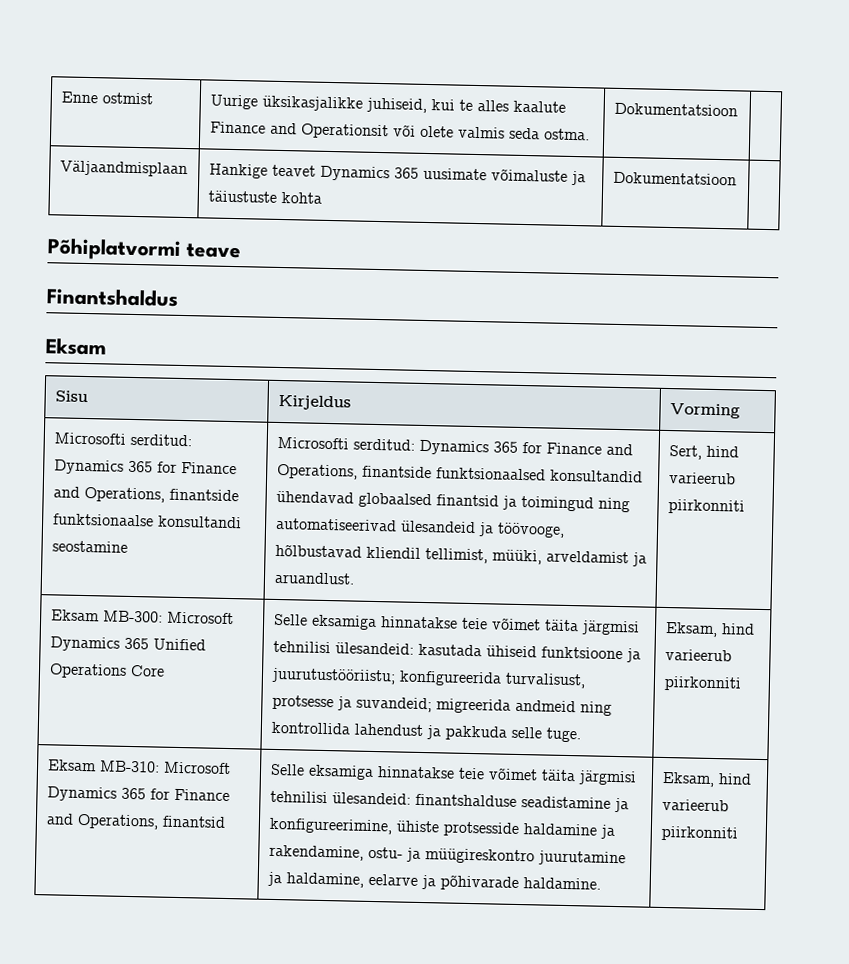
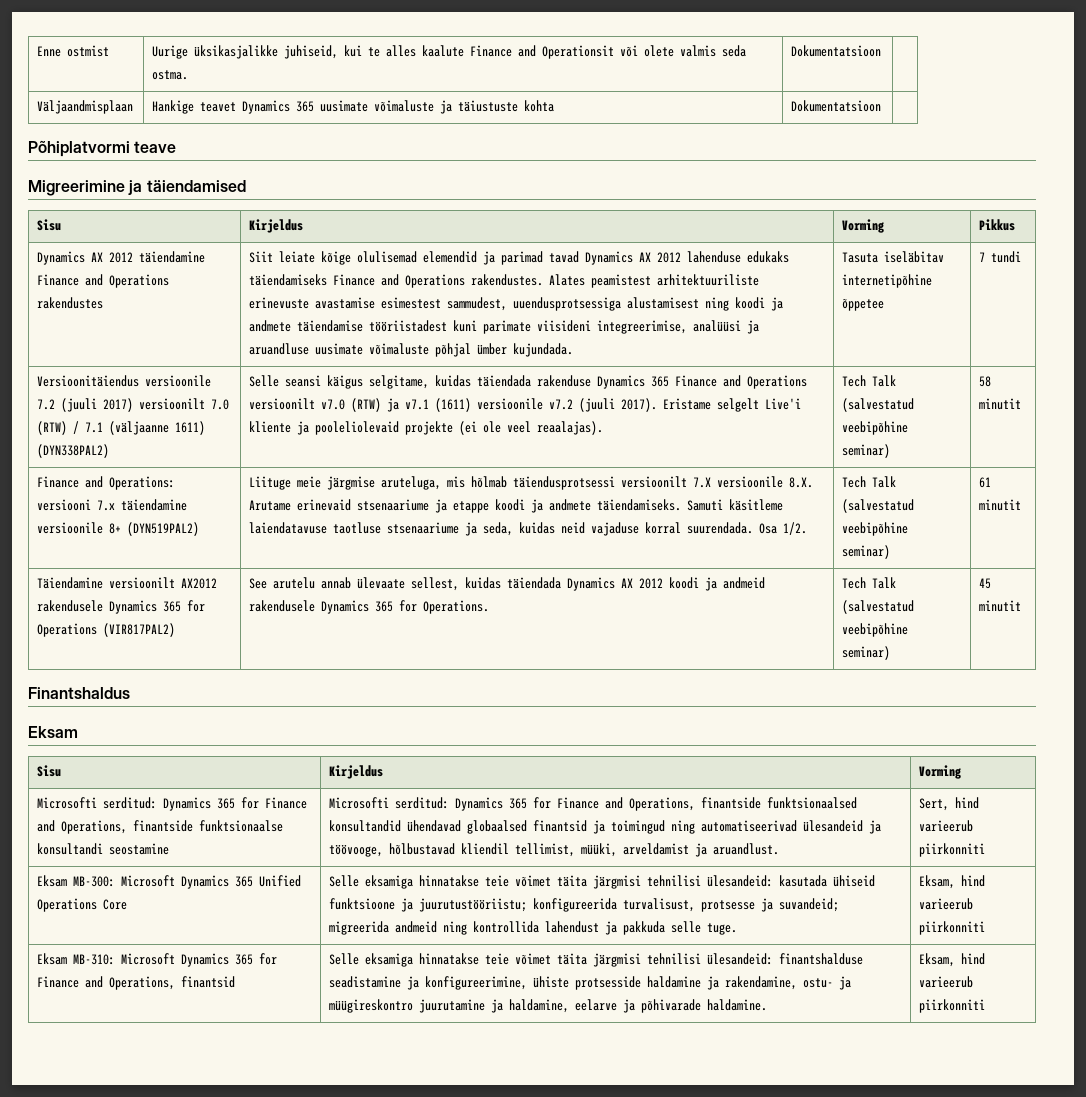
(241, 251) none -> [28,180,246,196] [37,219,62,231] [249,219,304,233] [842,219,885,233] [979,219,1016,231] [37,251,206,265] [37,274,170,288] [37,297,104,309] [249,251,790,265] [249,274,760,288] [249,297,784,311] [249,320,760,334] [249,343,574,357] [842,251,945,263] [842,274,933,288] [842,298,885,311] [979,251,1022,263] [37,375,212,387] [37,398,230,412] [37,421,206,435] [37,444,110,458] [249,375,808,389] [249,398,802,412] [249,421,604,435] [842,375,897,387] [842,398,915,412] [842,421,909,435] [842,444,891,458] [979,376,992,387] [979,398,1022,410] [37,476,176,490] [37,499,188,511] [37,522,200,536] [249,476,814,490] [249,499,784,513] [249,522,808,536] [842,476,897,488] [842,499,915,513] [842,522,909,536] [842,545,891,559] [979,477,992,488] [979,499,1022,511] [37,577,218,589] [37,600,206,614] [37,623,176,637] [249,577,766,591] [249,600,490,614] [842,577,897,589] [842,600,915,614] [842,623,909,637] [842,646,891,660] [979,578,992,589] [979,600,1022,612] // Migreerimine ja täiendamised // Sisu | Kirjeldus | Vorming | Pikkus // Dynamics AX 2012 täiendamine Finance and Operations rakendustes | Siit leiate kõige olulisemad elemendid ja parimad tavad Dynamics AX 2012 lahenduse edukaks täiendamiseks Finance and Operations rakendustes. Alates peamistest arhitektuuriliste erinevuste avastamise esimestest sammudest, uuendusprotsessiga alustamisest ning koodi ja andmete täiendamise tööriistadest kuni parimate viisideni integreerimise, analüüsi ja aruandluse uusimate võimaluste põhjal ümber kujundada. | Tasuta iseläbitav internetipõhine õppetee | 7 tundi // Versioonitäiendus versioonile 7.2 (juuli 2017) versioonilt 7.0 (RTW) / 7.1 (väljaanne 1611) (DYN338PAL2) | Selle seansi käigus selgitame, kuidas täiendada rakenduse Dynamics 365 Finance and Operations versioonilt v7.0 (RTW) ja v7.1 (1611) versioonile v7.2 (juuli 2017). Eristame selgelt Live'i kliente ja pooleliolevaid projekte (ei ole veel reaalajas). | Tech Talk (salvestatud veebipõhine seminar) | 58 minutit // Finance and Operations: versiooni 7.x täiendamine versioonile 8+ (DYN519PAL2) | Liituge meie järgmise aruteluga, mis hõlmab täiendusprotsessi versioonilt 7.X versioonile 8.X. Arutame erinevaid stsenaariume ja etappe koodi ja andmete täiendamiseks. Samuti käsitleme laiendatavuse taotluse stsenaariume ja seda, kuidas neid vajaduse korral suurendada. Osa 1/2. | Tech Talk (salvestatud veebipõhine seminar) | 61 minutit // Täiendamine versioonilt AX2012 rakendusele Dynamics 365 for Operations (VIR817PAL2) | See arutelu annab ülevaate sellest, kuidas täiendada Dynamics AX 2012 koodi ja andmeid rakendusele Dynamics 365 for Operations. | Tech Talk (salvestatud veebipõhine seminar) | 45 minutit

